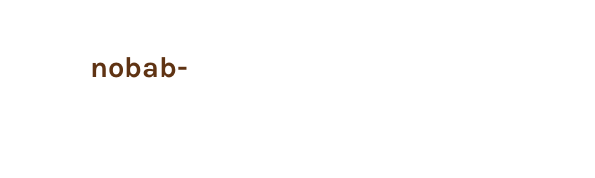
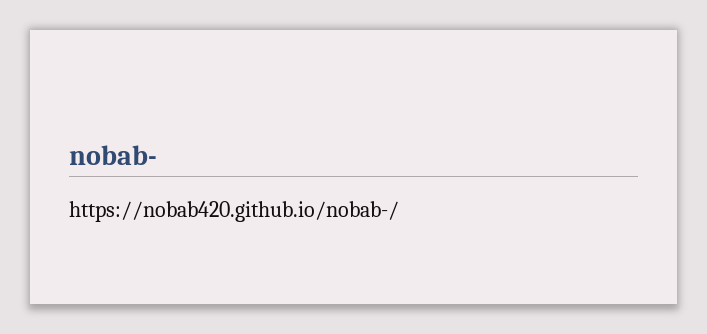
(188, 67) none -> [69,201,399,222] // https://nobab420.github.io/nobab-/

